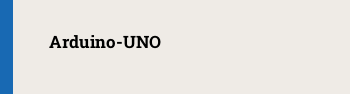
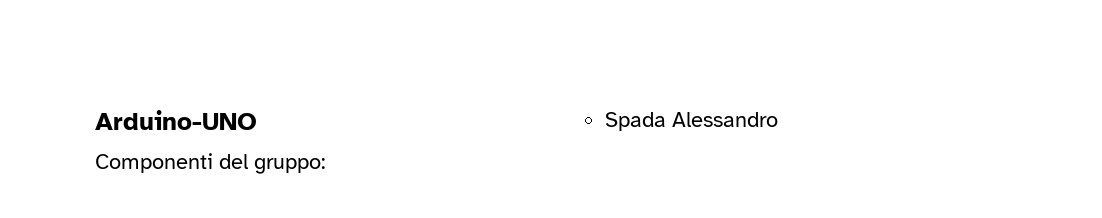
(161, 42) none -> [95,153,326,174] [605,112,779,131] // Componenti del gruppo: // Spada Alessandro

